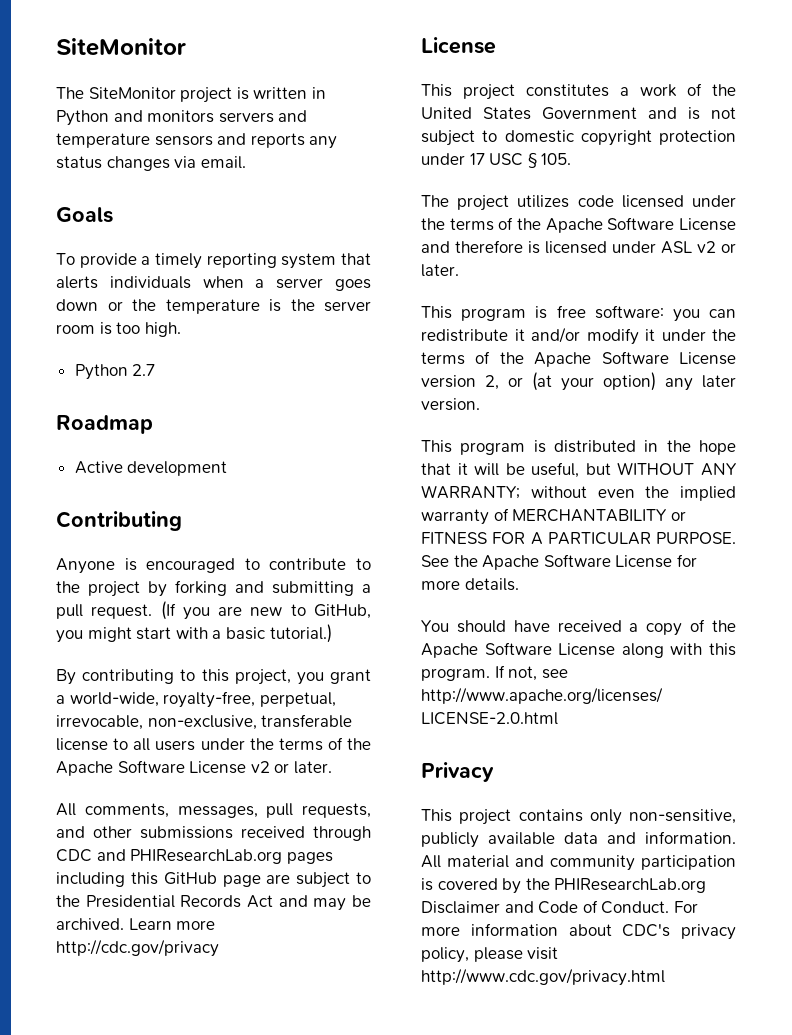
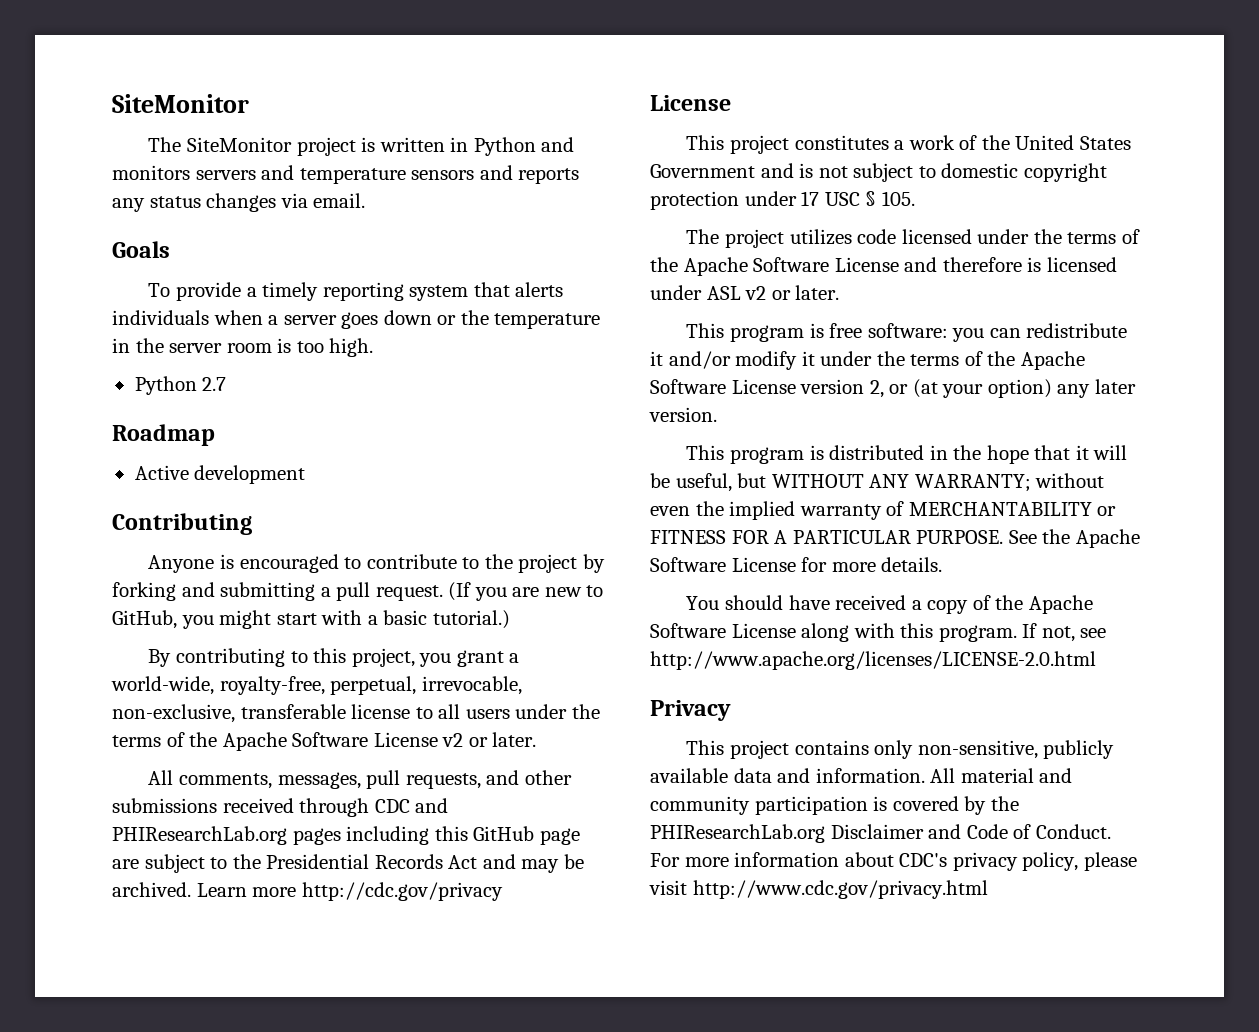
[269,299,281,312] is -> [112,338,130,353] in

